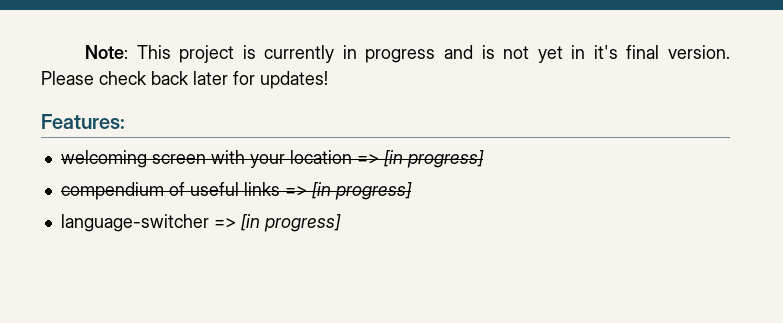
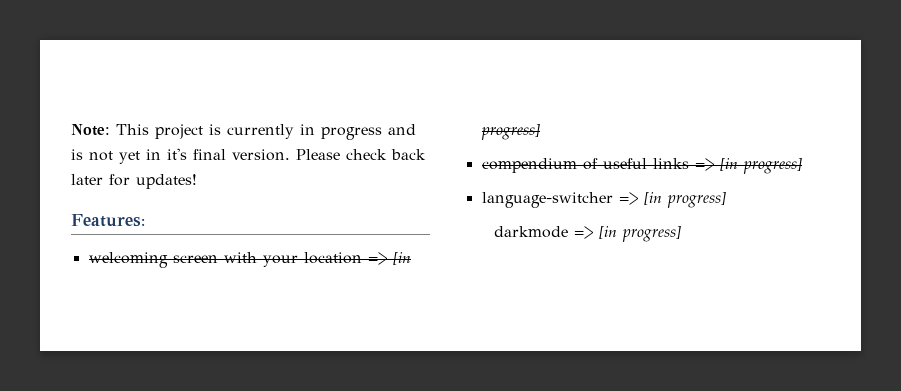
(341, 223) none -> [493,225,681,242] // darkmode => [in progress]

